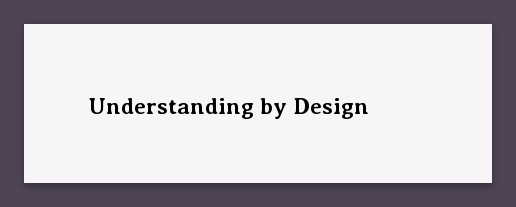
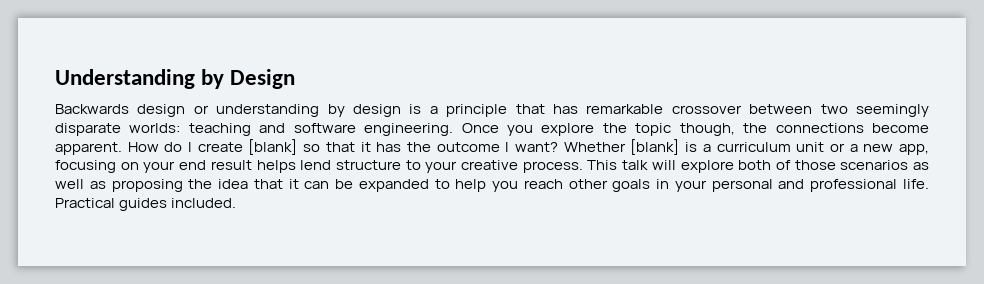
(370, 108) none -> [55,104,929,117] [55,123,930,136] [55,139,929,155] [55,160,930,173] [55,179,930,192] [55,198,237,211] // Backwards design or understanding by design is a principle that has remarkable crossover between two seemingly disparate worlds: teaching and software engineering. Once you explore the topic though, the connections become apparent. How do I create [blank] so that it has the outcome I want? Whether [blank] is a curriculum unit or a new app, focusing on your end result helps lend structure to your creative process. This talk will explore both of those scenarios as well as proposing the idea that it can be expanded to help you reach other goals in your personal and professional life. Practical guides included.

